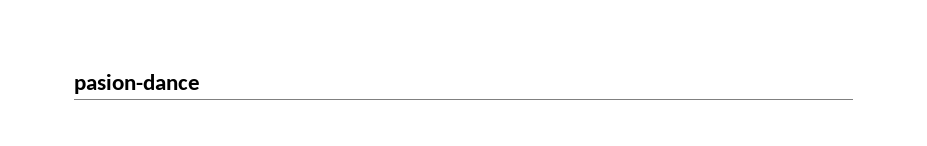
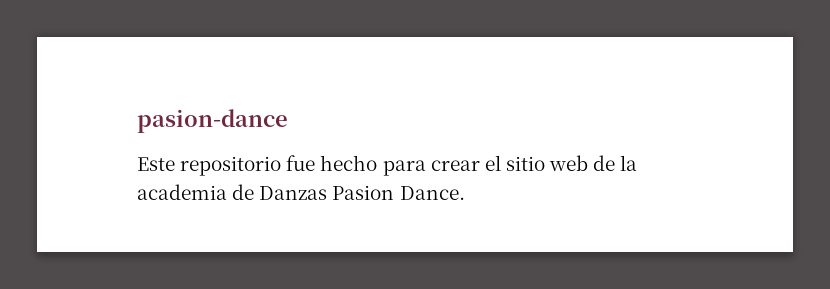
(200, 84) none -> [137,155,638,176] [137,184,465,200] // Este repositorio fue hecho para crear el sitio web de la academia de Danzas Pasion Dance.

